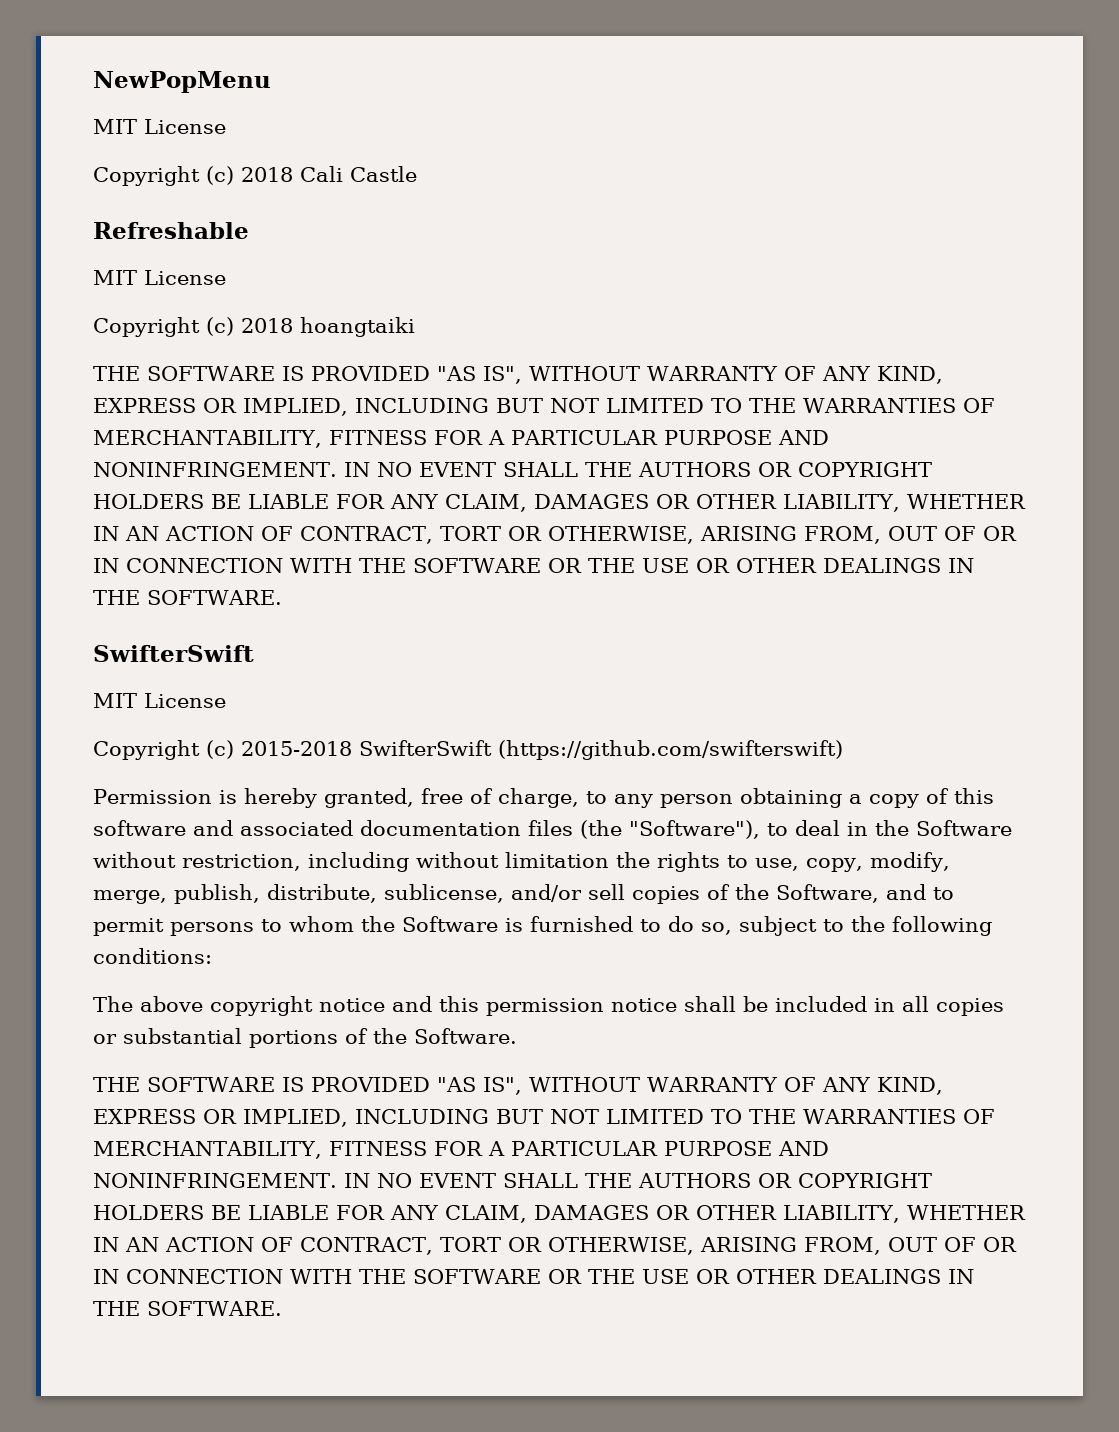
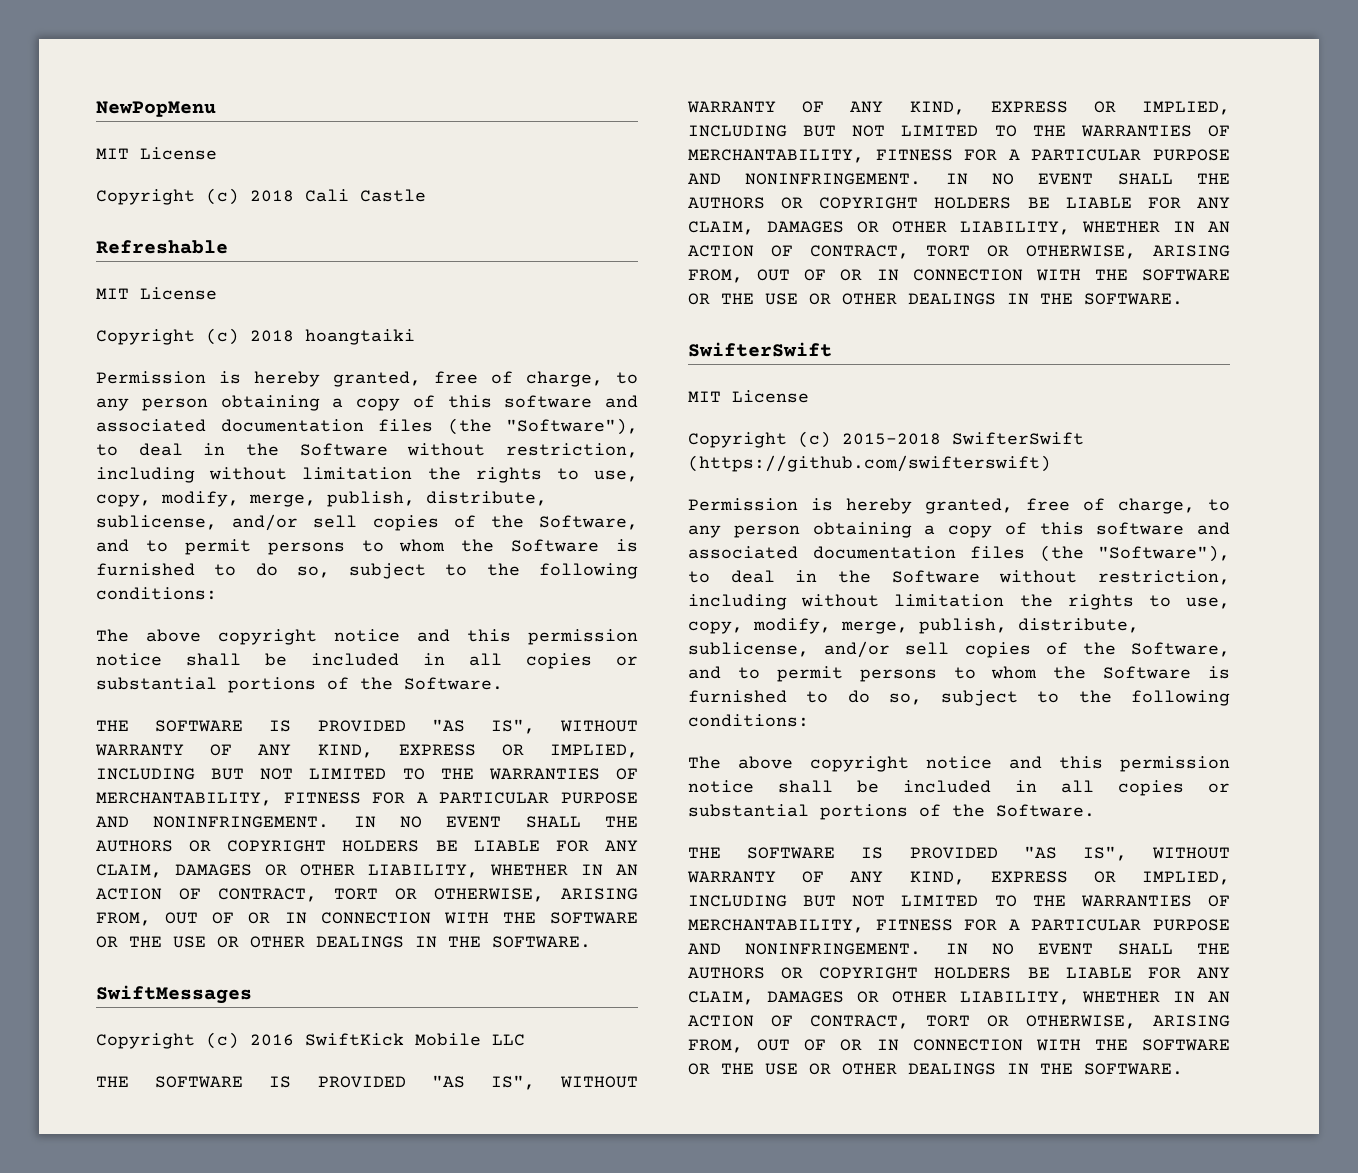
(415, 327) none -> [96,371,638,387] [96,395,638,411] [96,418,638,435] [96,443,638,458] [96,467,639,483] [96,491,547,507] [96,514,638,531] [96,539,638,555] [96,563,638,579] [96,587,217,600] [96,629,638,645] [96,653,638,669] [96,677,503,693] [96,719,638,734] [95,744,638,758] [96,768,639,780] [96,792,639,806] [96,816,638,828] [96,840,639,852] [96,864,638,878] [96,888,638,902] [96,912,638,926] [96,936,591,948] [96,985,252,1004] [96,1032,525,1049] // Permission is hereby granted, free of charge, to any person obtaining a copy of this software and associated documentation files (the "Software"), to deal in the Software without restriction, including without limitation the rights to use, copy, modify, merge, publish, distribute, sublicense, and/or sell copies of the Software, and to permit persons to whom the Software is furnished to do so, subject to the following conditions: // The above copyright notice and this permission notice shall be included in all copies or substantial portions of the Software. // THE SOFTWARE IS PROVIDED "AS IS", WITHOUT WARRANTY OF ANY KIND, EXPRESS OR IMPLIED, INCLUDING BUT NOT LIMITED TO THE WARRANTIES OF MERCHANTABILITY, FITNESS FOR A PARTICULAR PURPOSE AND NONINFRINGEMENT. IN NO EVENT SHALL THE AUTHORS OR COPYRIGHT HOLDERS BE LIABLE FOR ANY CLAIM, DAMAGES OR OTHER LIABILITY, WHETHER IN AN ACTION OF CONTRACT, TORT OR OTHERWISE, ARISING FROM, OUT OF OR IN CONNECTION WITH THE SOFTWARE OR THE USE OR OTHER DEALINGS IN THE SOFTWARE. // SwiftMessages // Copyright (c) 2016 SwiftKick Mobile LLC

